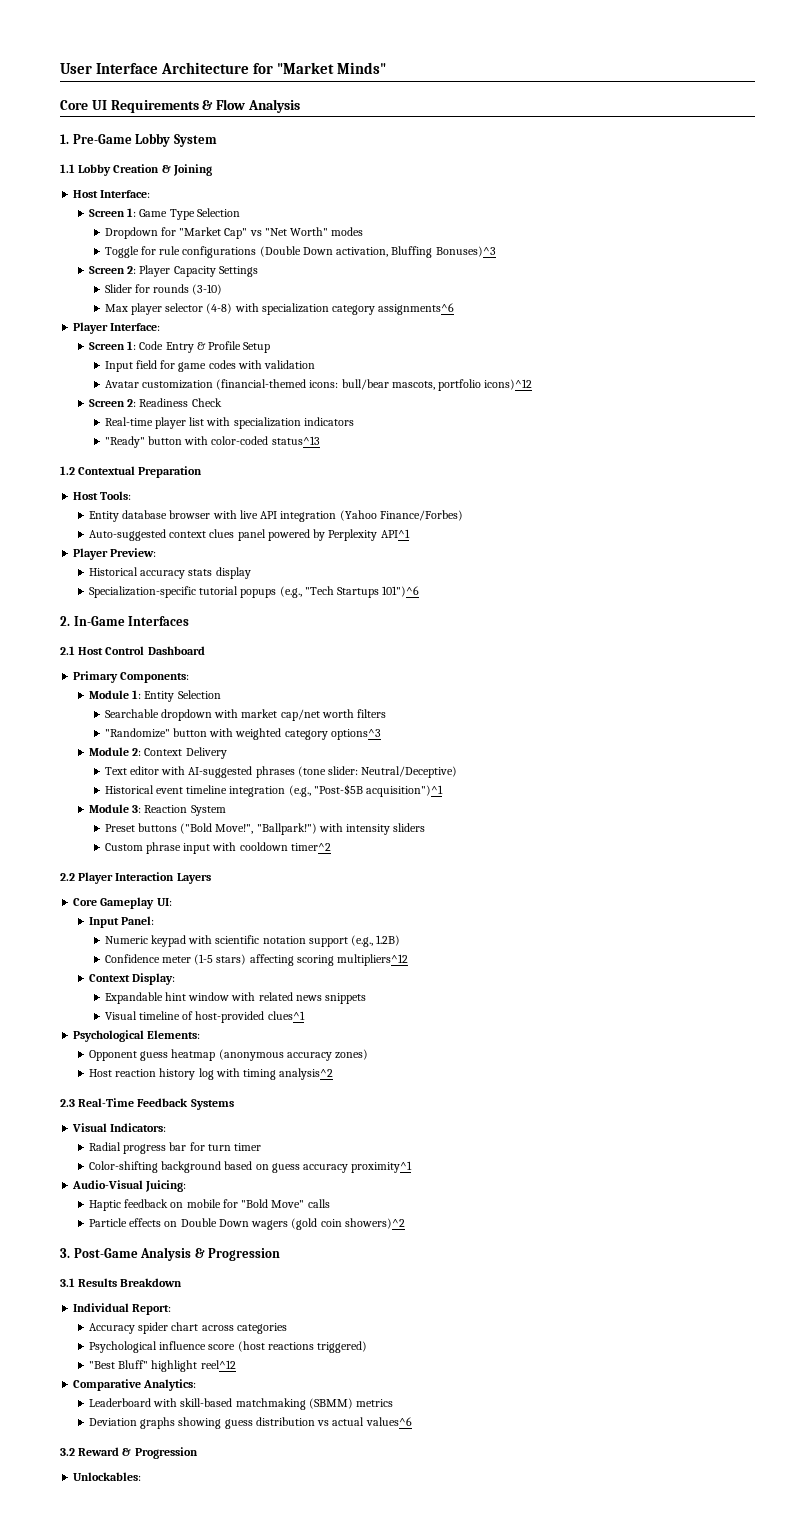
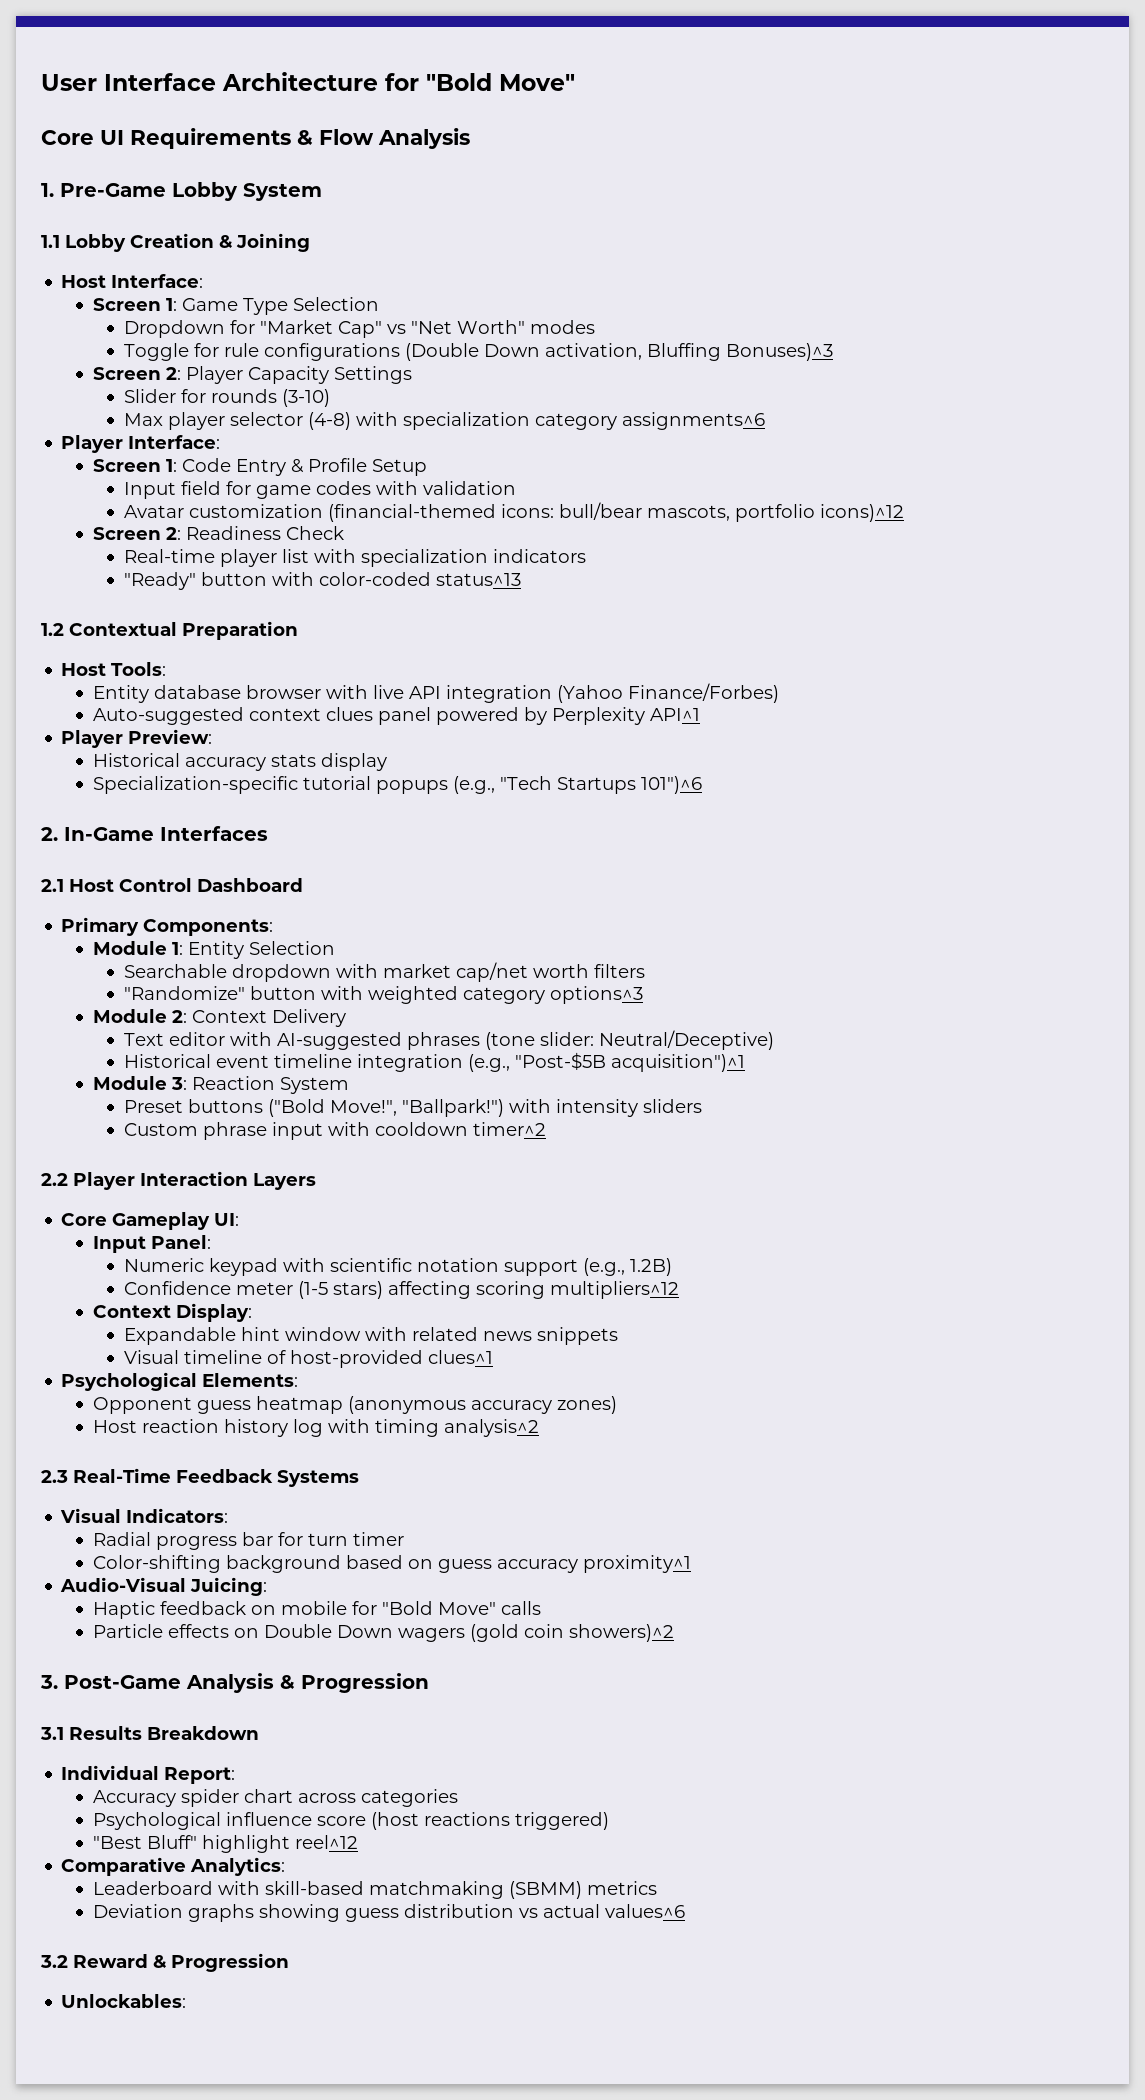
[277,62,387,74] "Market Minds" -> [426,73,575,91] "Bold Move"

